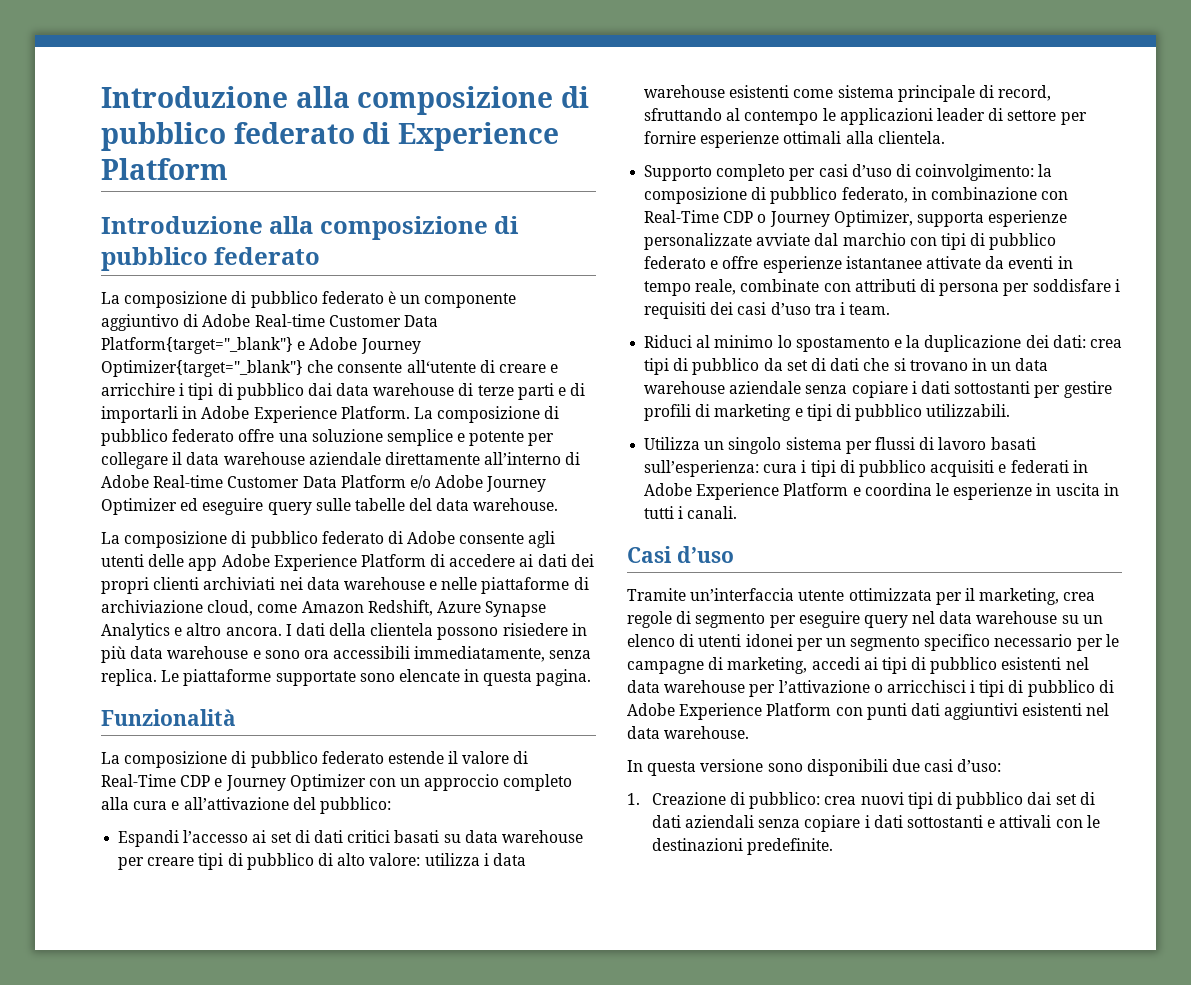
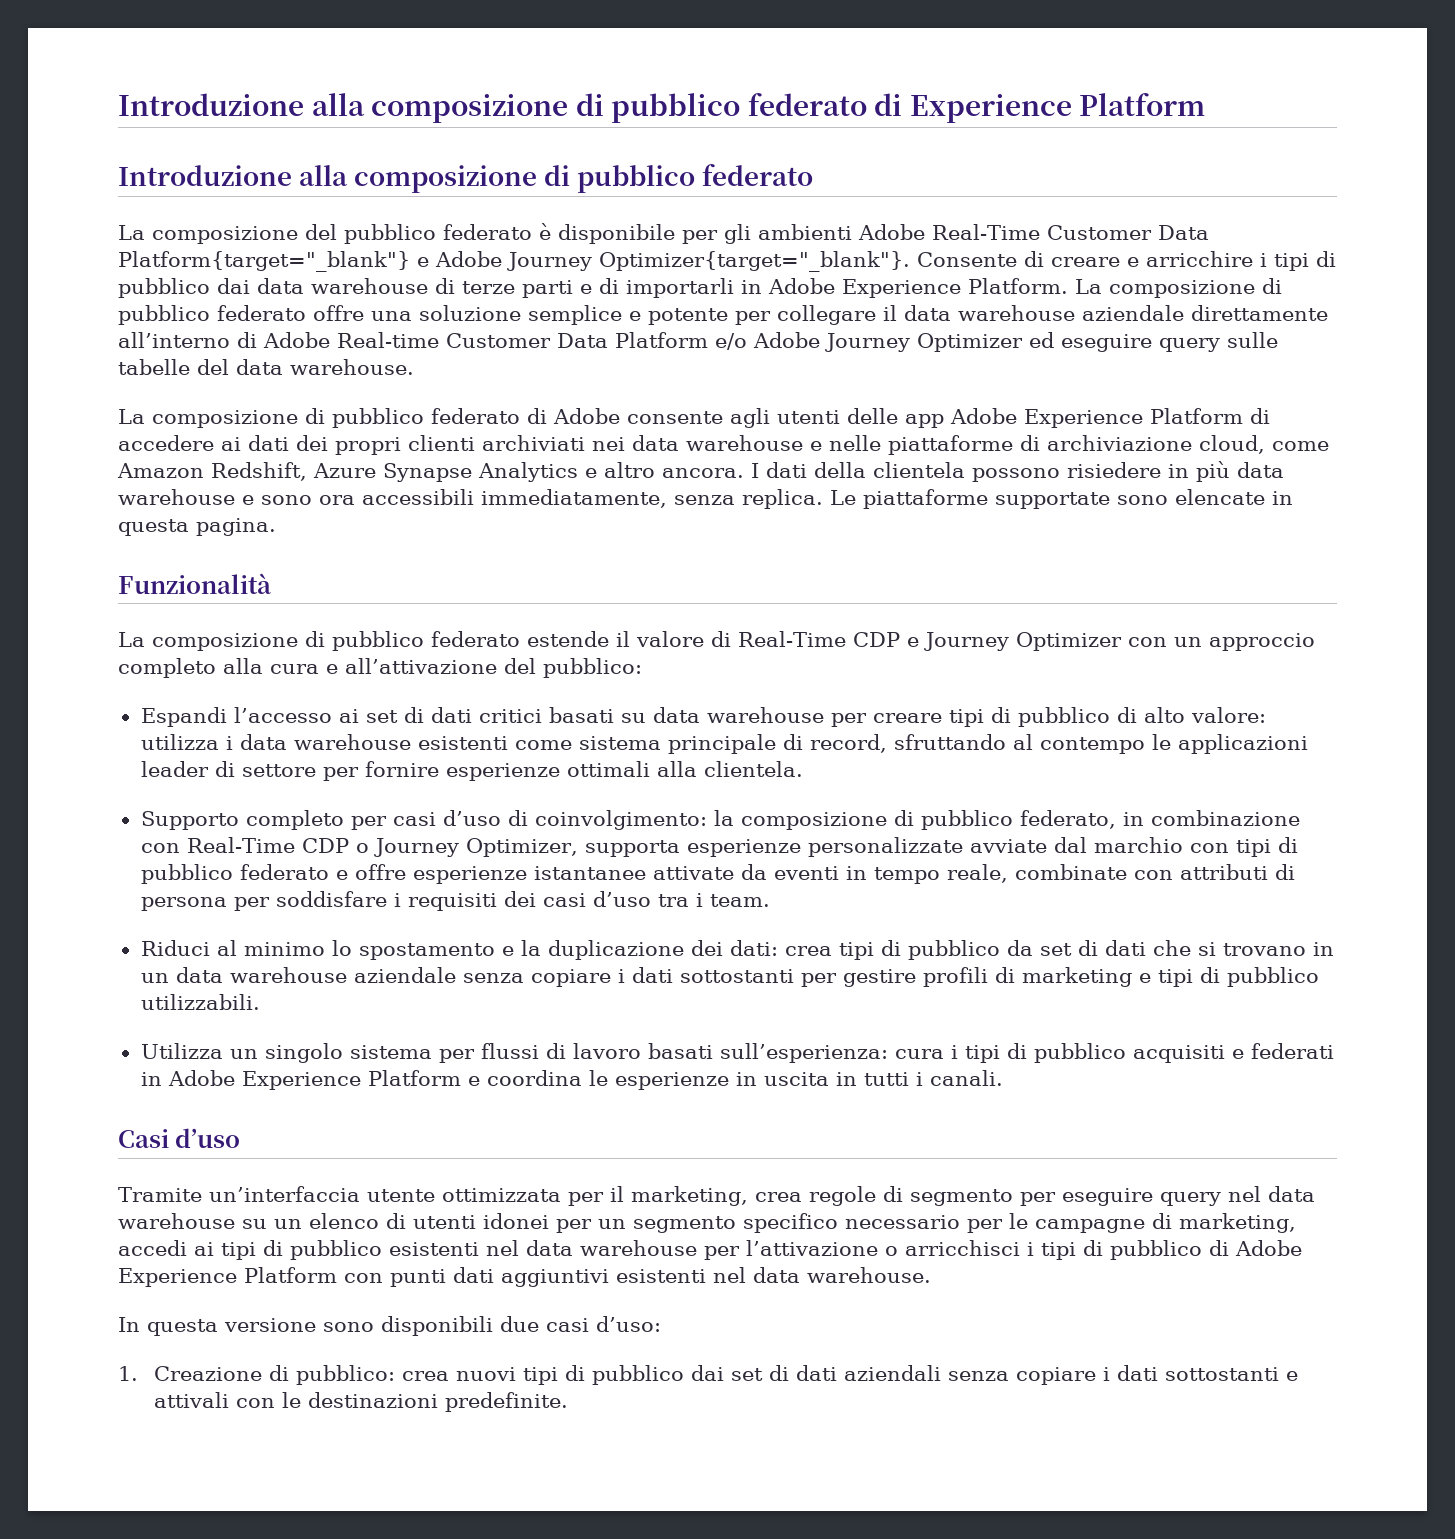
[231,291,247,304] di -> [305,224,337,240] del
[400,293,517,308] [101,314,325,331] un componente aggiuntivo di Adobe Real-time -> [558,224,1040,244] disponibile per gli ambienti Adobe Real-Time
[101,360,476,377] Optimizer{target="_blank"} che consente all‘utente -> [599,251,1017,272] Optimizer{target="_blank"}. Consente

